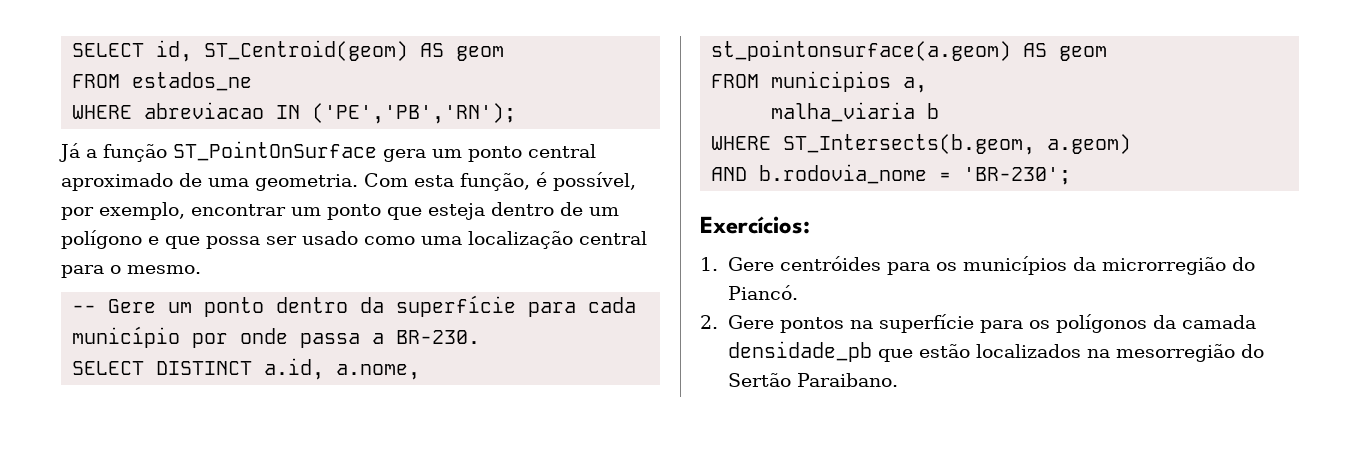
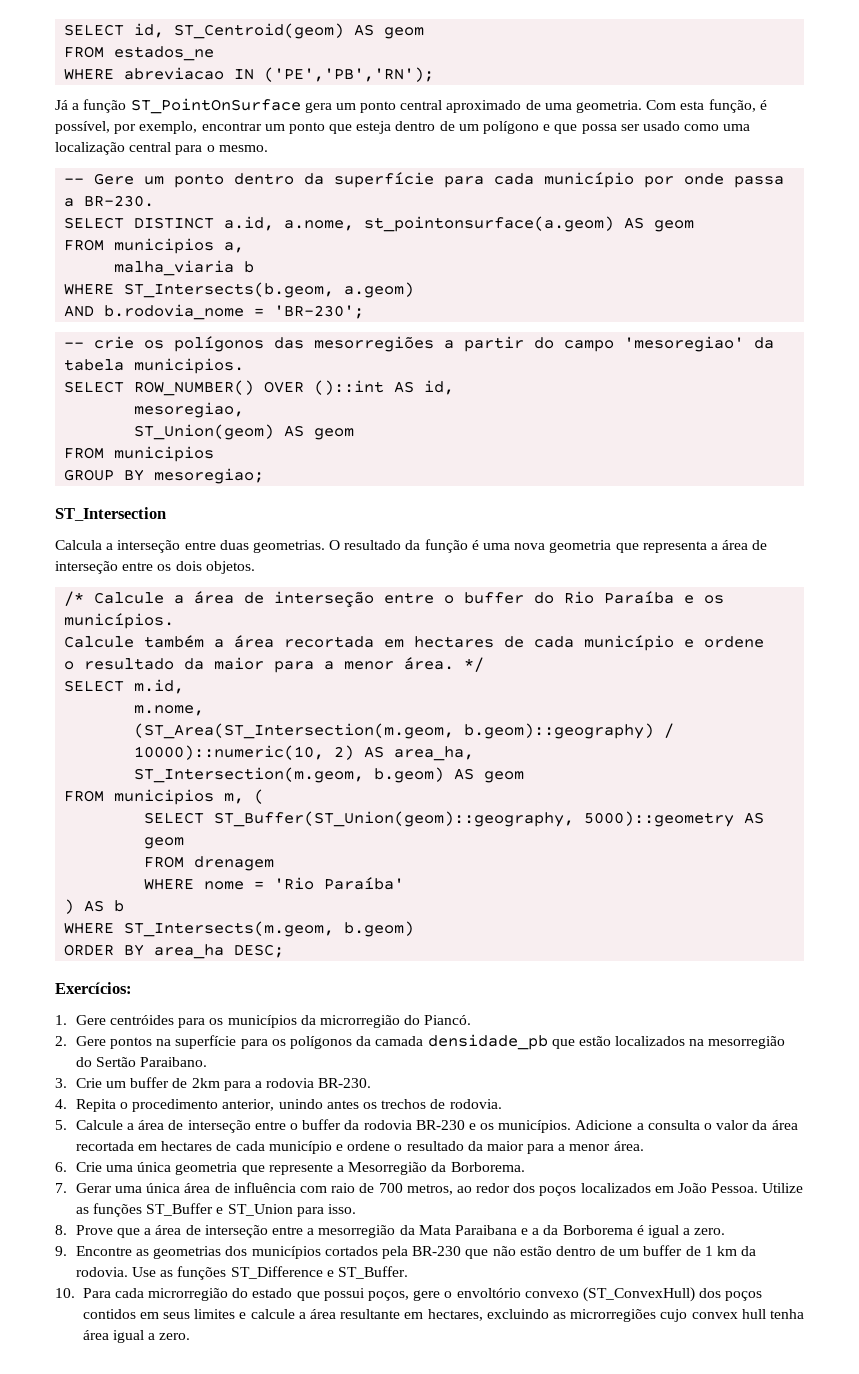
(1072, 176) none -> [64,336,775,352] [64,358,245,374] [64,380,455,396] [134,402,245,418] [134,424,355,440] [64,446,215,462] [64,468,265,484] [55,507,166,521] [55,539,768,553] [55,561,255,574] [64,591,725,607] [64,613,175,629] [64,635,765,651] [64,657,485,673] [64,679,185,694] [134,705,205,716] [134,723,675,739] [134,745,475,761] [134,767,525,783] [64,789,265,805] [144,811,765,827] [144,837,185,849] [144,856,275,871] [144,877,405,890] [64,899,125,914] [64,921,415,937] [64,944,285,959] // -- crie os polígonos das mesorregiões a partir do campo 'mesoregiao' da tabela municipios. // SELECT ROW_NUMBER() OVER ()::int AS id, // mesoregiao, // ST_Union(geom) AS geom // FROM municipios // GROUP BY mesoregiao; // ST_Intersection // Calcula a interseção entre duas geometrias. O resultado da função é uma nova geometria que representa a área de interseção entre os dois objetos. // /* Calcule a área de interseção entre o buffer do Rio Paraíba e os municípios. // Calcule também a área recortada em hectares de cada município e ordene // o resultado da maior para a menor área. */ // SELECT m.id, // m.nome, // (ST_Area(ST_Intersection(m.geom, b.geom)::geography) / 10000)::numeric(10, 2) AS area_ha, // ST_Intersection(m.geom, b.geom) AS geom // FROM municipios m, ( // SELECT ST_Buffer(ST_Union(geom)::geography, 5000)::geometry AS geom // FROM drenagem // WHERE nome = 'Rio Paraíba' // ) AS b // WHERE ST_Intersects(m.geom, b.geom) // ORDER BY area_ha DESC;
(899, 380) none -> [55,1077,372,1091] [55,1099,502,1112] [55,1119,798,1133] [75,1141,644,1154] [55,1162,525,1175] [55,1182,804,1196] [75,1203,356,1217] [55,1225,726,1238] [55,1245,757,1259] [75,1266,408,1280] [55,1287,763,1302] [82,1309,804,1322] [82,1330,191,1343] // 3. Crie um buffer de 2km para a rodovia BR-230. // 4. Repita o procedimento anterior, unindo antes os trechos de rodovia. // 5. Calcule a área de interseção entre o buffer da rodovia BR-230 e os municípios. Adicione a consulta o valor da área recortada em hectares de cada município e ordene o resultado da maior para a menor área. // 6. Crie uma única geometria que represente a Mesorregião da Borborema. // 7. Gerar uma única área de influência com raio de 700 metros, ao redor dos poços localizados em João Pessoa. Utilize as funções ST_Buffer e ST_Union para isso. // 8. Prove que a área de interseção entre a mesorregião da Mata Paraibana e a da Borborema é igual a zero. // 9. Encontre as geometrias dos municípios cortados pela BR-230 que não estão dentro de um buffer de 1 km da rodovia. Use as funções ST_Difference e ST_Buffer. // 10. Para cada microrregião do estado que possui poços, gere o envoltório convexo (ST_ConvexHull) dos poços contidos em seus limites e calcule a área resultante em hectares, excluindo as microrregiões cujo convex hull tenha área igual a zero.

